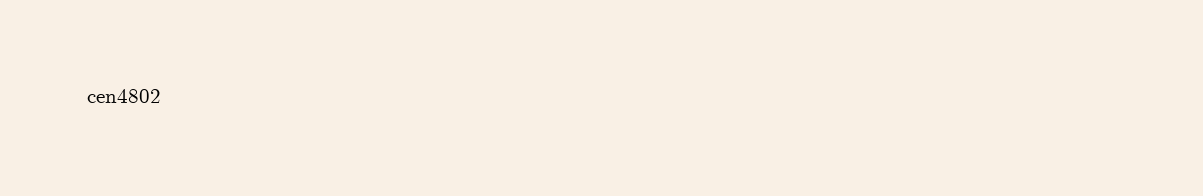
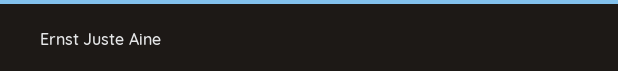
[87,89,161,103] cen4802 -> [40,32,161,45] Ernst Juste Aine

